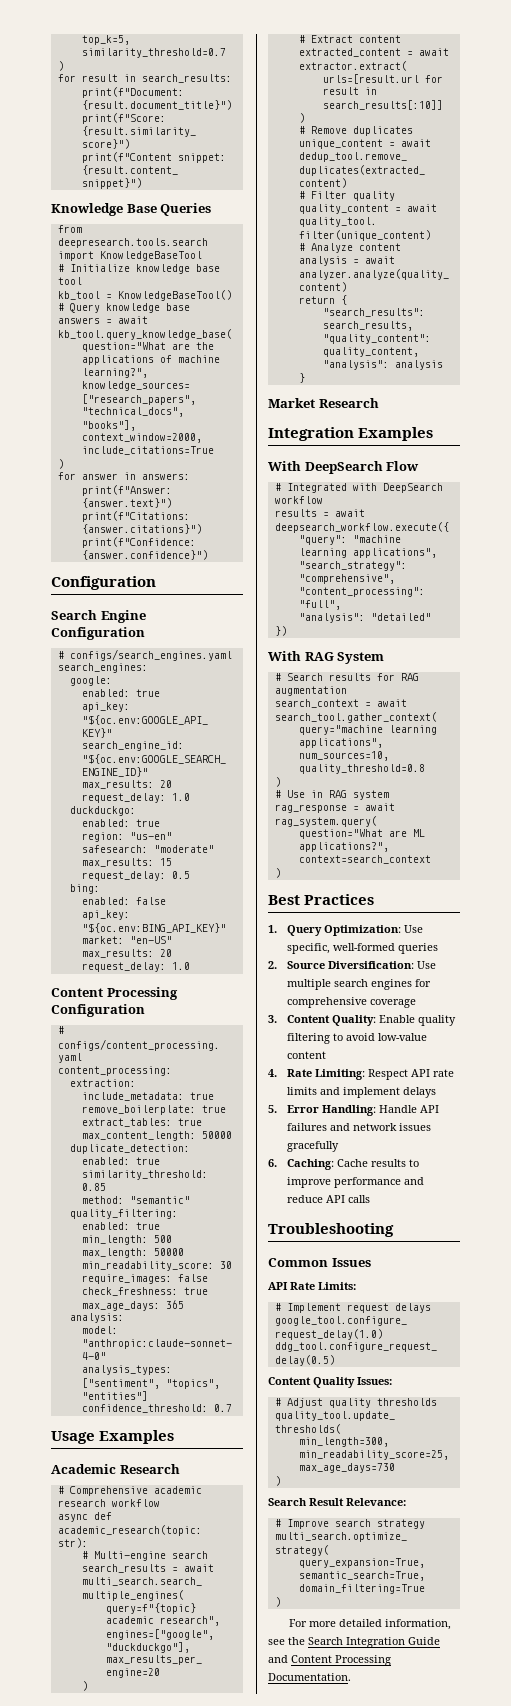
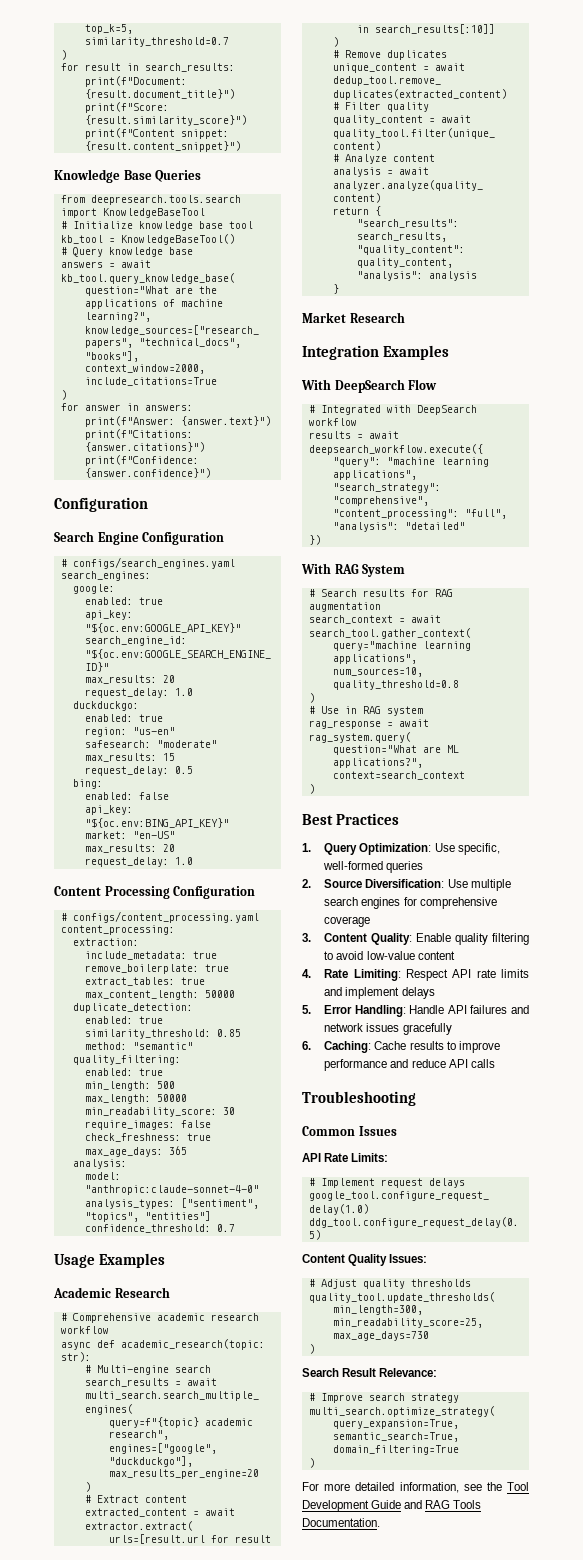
[308,1637,440,1648] [268,1655,391,1666] Search Integration Guide and Content Processing -> [507,1482,529,1491] [302,1500,482,1512] Tool Development Guide and RAG Tools

